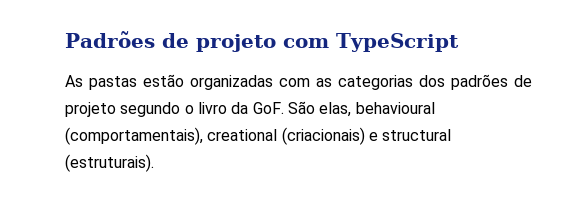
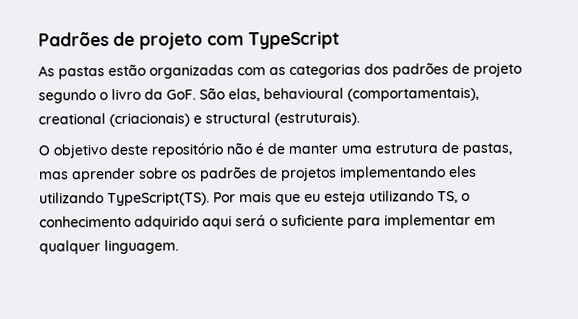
(154, 163) none -> [38,142,512,159] [39,165,477,183] [39,190,470,207] [39,213,496,230] [39,239,179,255] // O objetivo deste repositório não é de manter uma estrutura de pastas, mas aprender sobre os padrões de projetos implementando eles utilizando TypeScript(TS). Por mais que eu esteja utilizando TS, o conhecimento adquirido aqui será o suficiente para implementar em qualquer linguagem.

